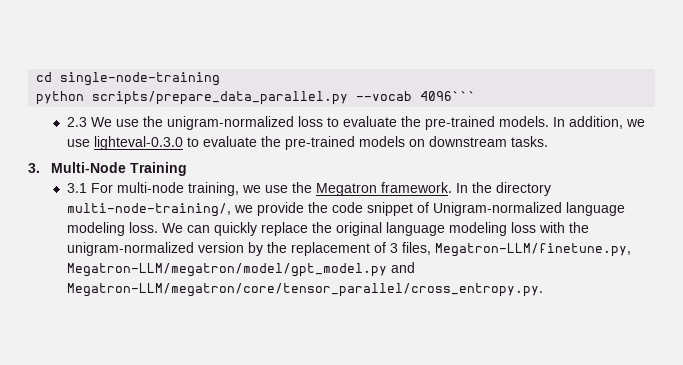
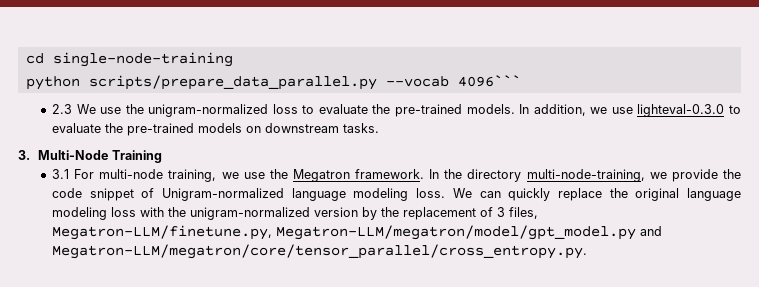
[66,203,231,217] multi-node-training/, -> [526,169,645,182] multi-node-training,

